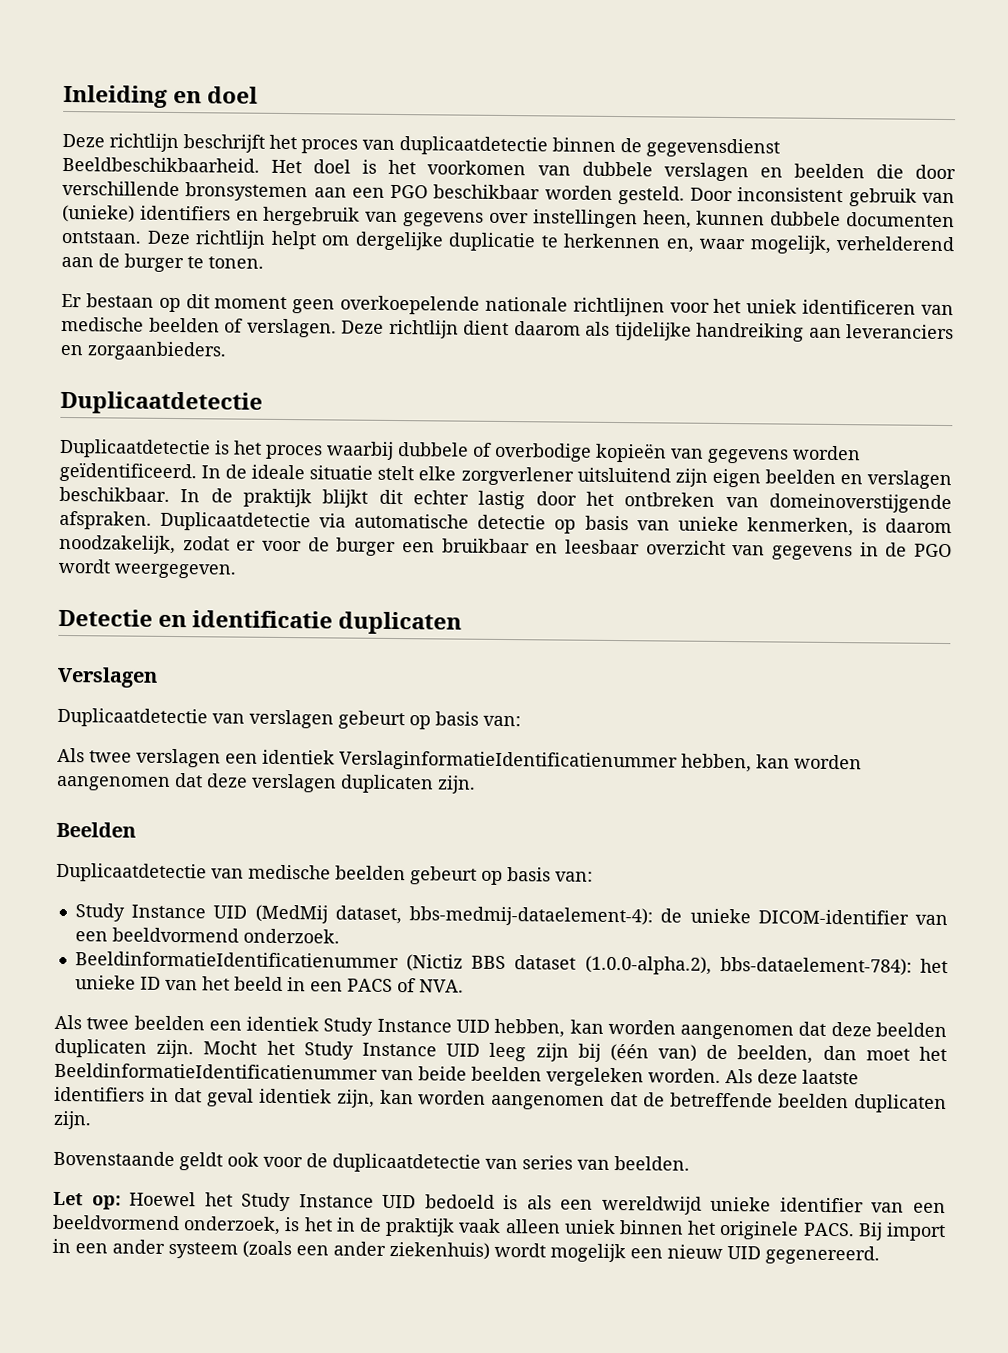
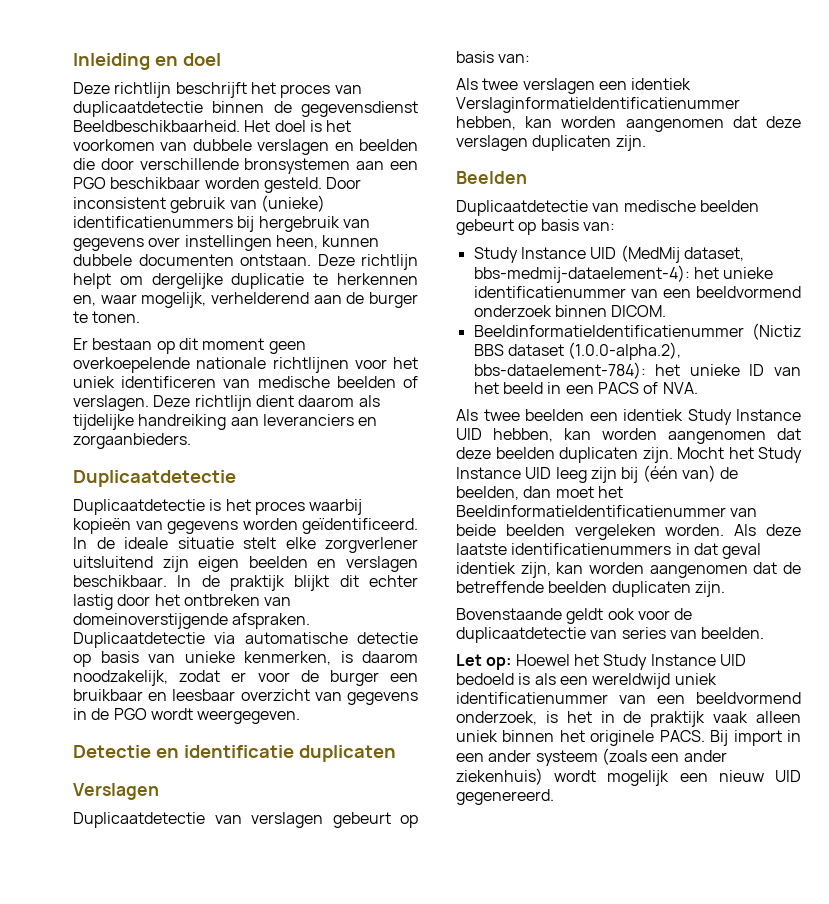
[139,205,259,221] identifiers en -> [73,216,255,232] identificatienummers bij
[397,442,592,462] dubbele of overbodige -> (363, 507) none
[660,908,948,926] [74,927,340,944] de unieke DICOM-identifier van een beeldvormend onderzoek. -> [693,267,774,279] [473,286,801,298] [473,305,667,317] het unieke identificatienummer van een beeldvormend onderzoek binnen DICOM.
[54,1086,145,1102] identifiers -> [511,543,672,555] identificatienummers
[710,1196,864,1213] unieke identifier -> [674,673,717,685] [456,692,608,704] uniek identificatienummer

